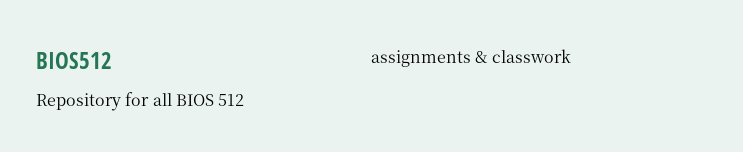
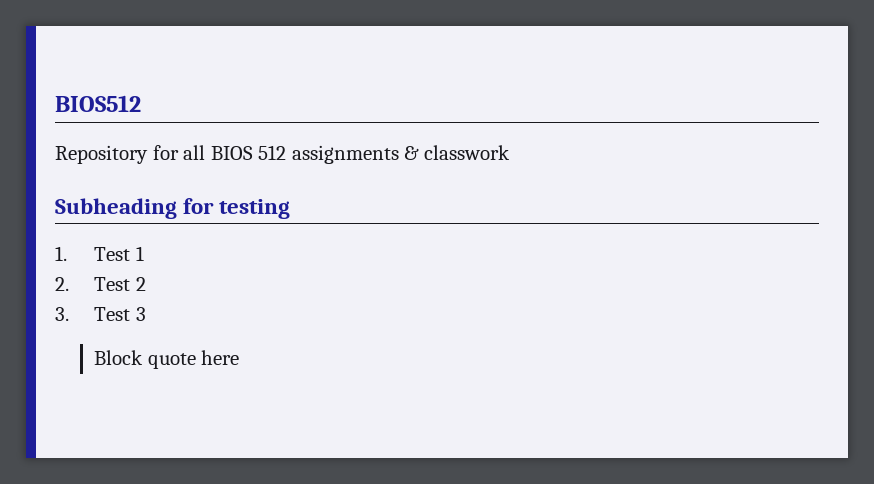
(571, 56) none -> [55,198,291,219] [55,246,144,261] [55,277,146,291] [55,307,146,321] [94,350,240,369] // Subheading for testing // 1. Test 1 // 2. Test 2 // 3. Test 3 // Block quote here

